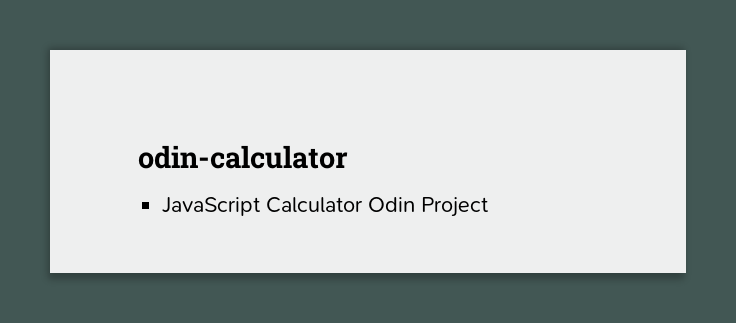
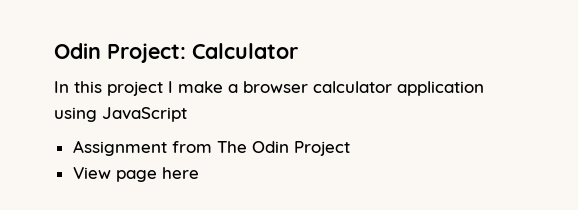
[138,145,348,169] [162,197,364,216] odin-calculator // JavaScript Calculator -> [54,43,298,63] [54,81,484,96] [54,107,187,122] [72,140,247,156] Odin Project: Calculator // In this project I make a browser calculator application using JavaScript // Assignment from The
(489, 207) none -> [72,167,199,182] // View page here

